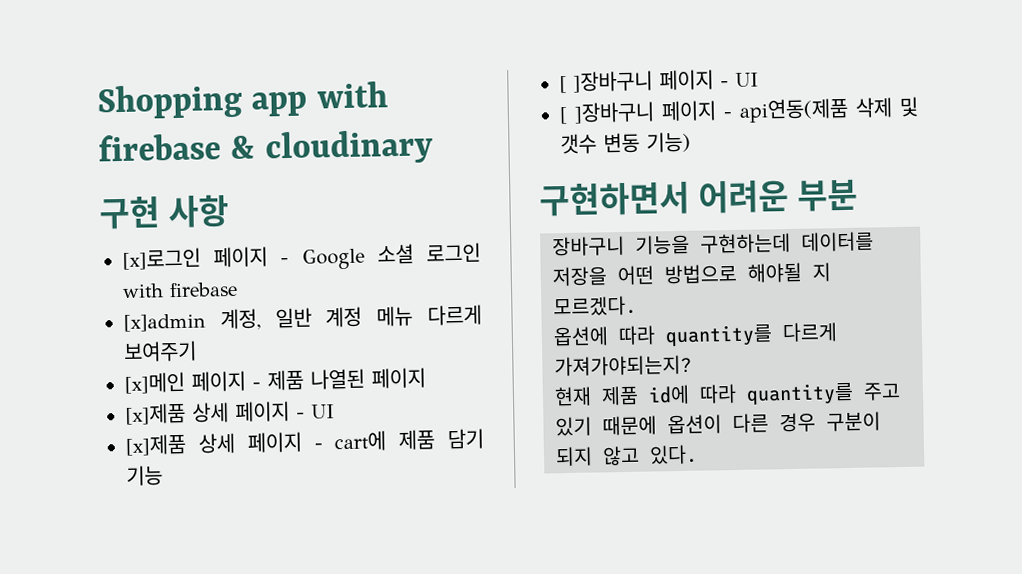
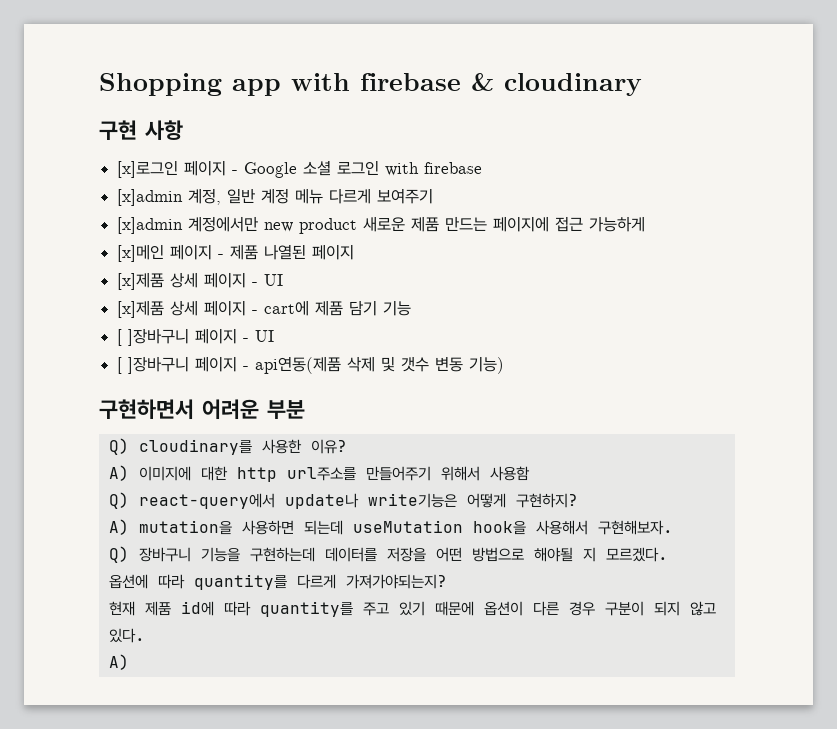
(197, 351) none -> [117,216,646,234] // [x]admin 계정에서만 new product 새로운 제품 만드는 페이지에 접근 가능하게
(858, 195) none -> [108,438,347,455] [108,465,530,482] [108,492,578,509] [108,519,673,535] [108,546,129,563] Q) cloudinary를 사용한 이유? // A) 이미지에 대한 http url주소를 만들어주기 위해서 사용함 // Q) react-query에서 update나 write기능은 어떻게 구현하지? // A) mutation을 사용하면 되는데 useMutation hook을 사용해서 구현해보자. // Q)
(698, 454) none -> [108,654,129,670] // A)

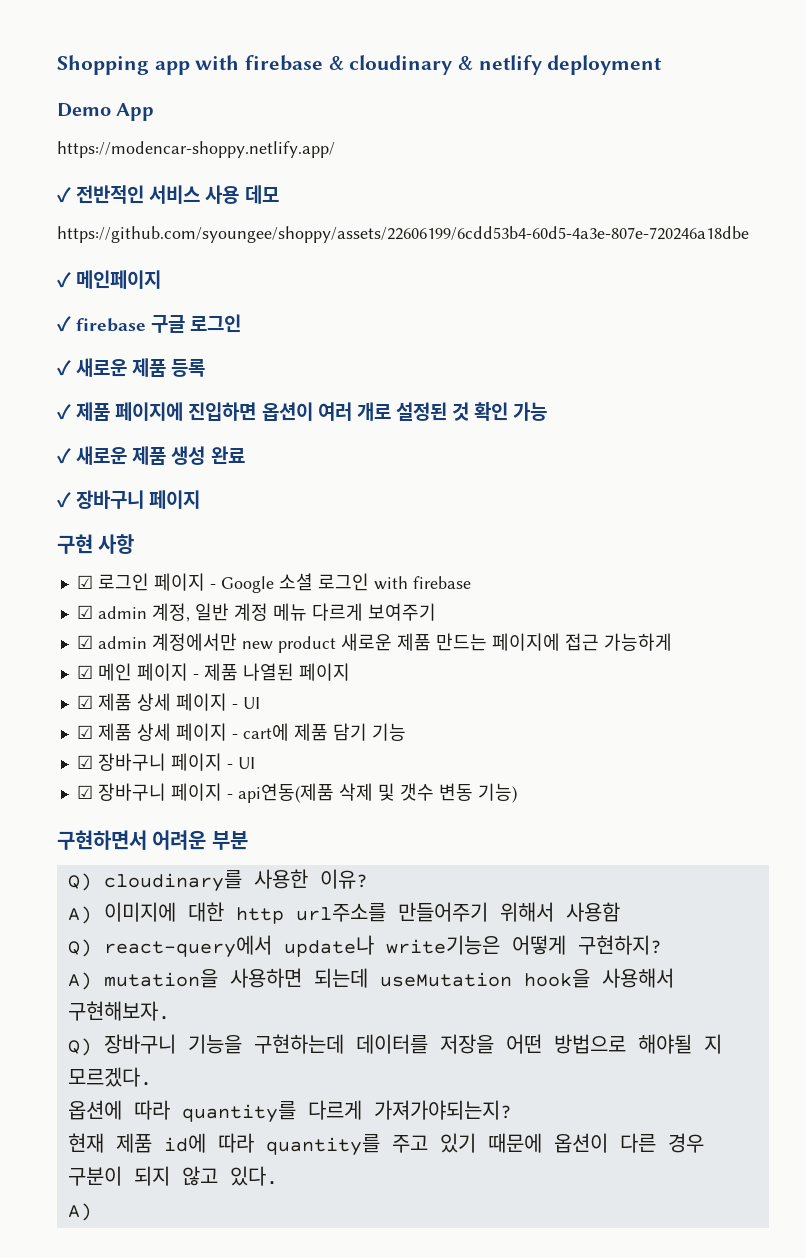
(642, 84) none -> [458,55,663,75] [57,103,155,121] [57,141,335,158] [57,185,279,204] [57,226,749,243] [57,270,162,289] [57,314,242,333] [57,358,206,377] [57,402,548,421] [57,446,245,465] [57,490,201,509] & netlify deployment // Demo App // https://modencar-shoppy.netlify.app/ // ✓ 전반적인 서비스 사용 데모 // https://github.com/syoungee/shoppy/assets/22606199/6cdd53b4-60d5-4a3e-807e-720246a18dbe // ✓ 메인페이지 // ✓ firebase 구글 로그인 // ✓ 새로운 제품 등록 // ✓ 제품 페이지에 진입하면 옵션이 여러 개로 설정된 것 확인 가능 // ✓ 새로운 제품 생성 완료 // ✓ 장바구니 페이지
[117,161,179,178] [x]로그인 -> [76,573,149,591] ☑ 로그인
[117,189,184,206] [x]admin -> [76,605,147,619] ☑ admin
[117,217,184,234] [x]admin -> [76,635,147,649] ☑ admin
[117,244,165,262] [x]메인 -> [76,663,132,681] ☑ 메인
[117,272,165,290] [x]제품 -> [76,693,132,711] ☑ 제품
[117,300,165,318] [x]제품 -> [76,723,132,741] ☑ 제품
[117,328,275,346] [117,356,190,374] [ ]장바구니 페이지 - UI // [ ]장바구니 -> [76,753,255,771] [76,783,166,801] ☑ 장바구니 페이지 - UI // ☑ 장바구니

